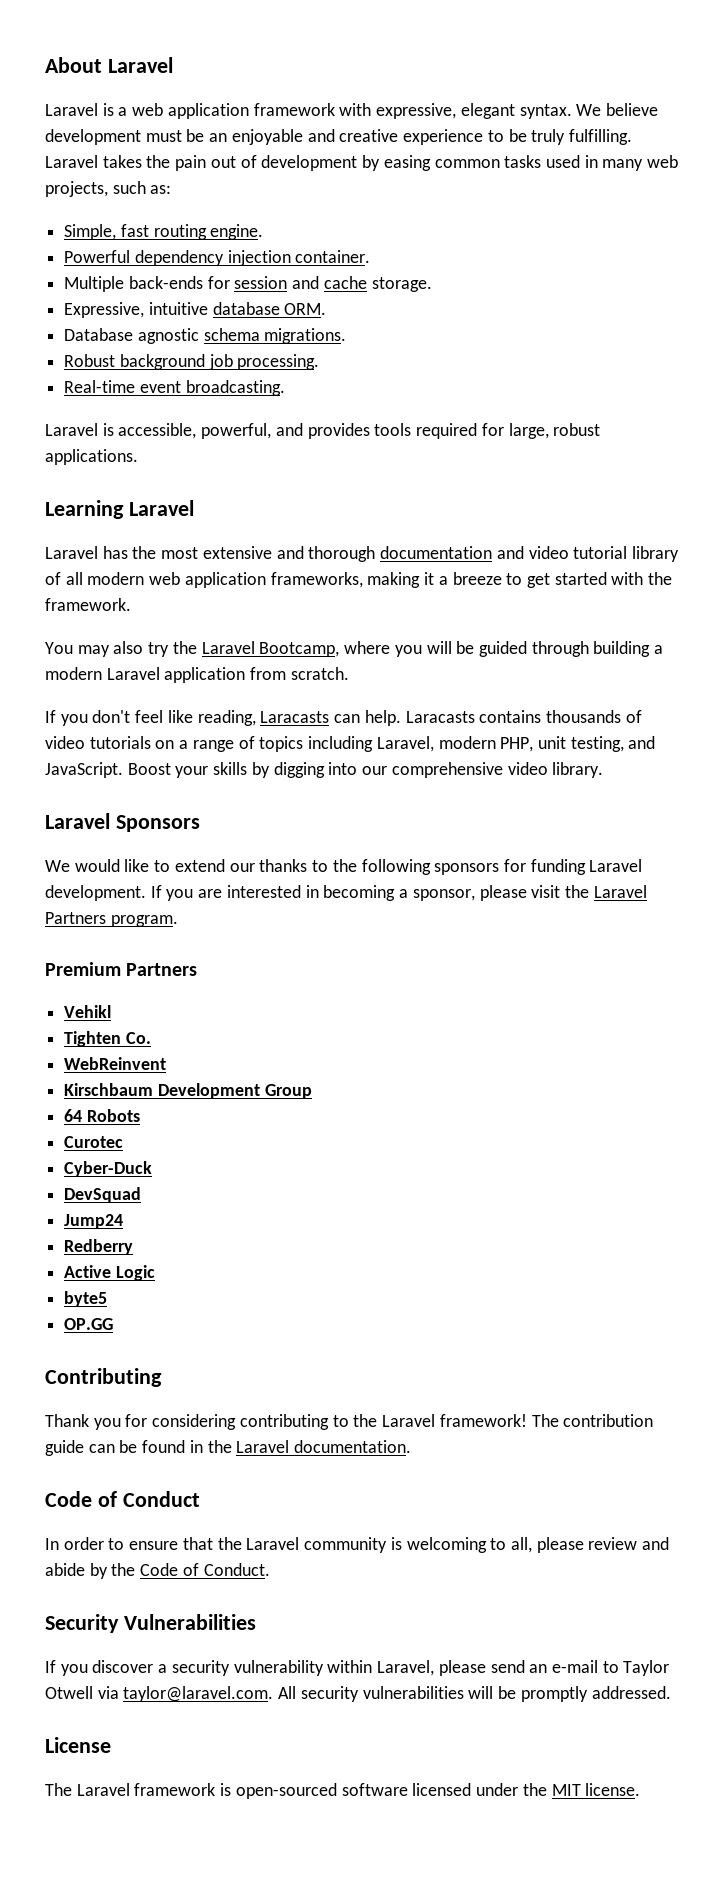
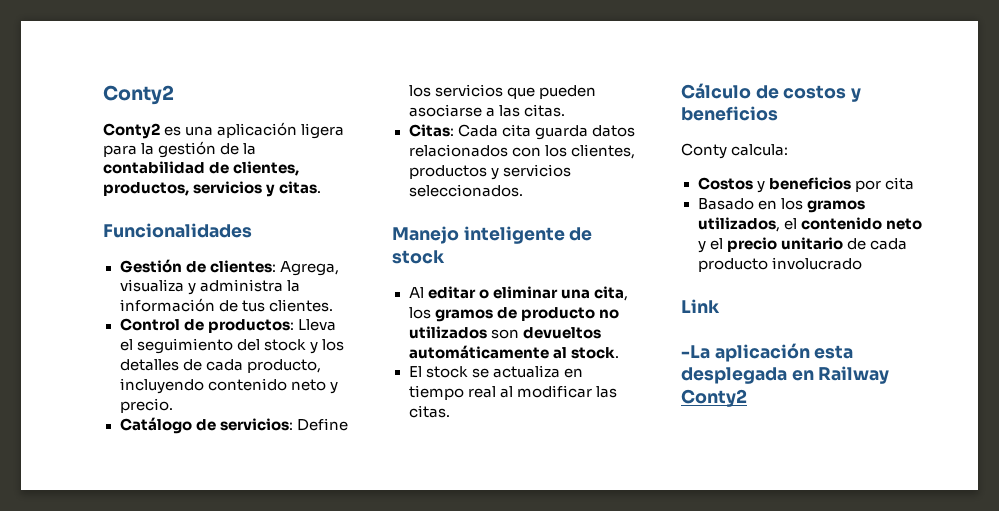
[45,57,173,73] [45,103,658,119] [45,129,632,145] [45,155,679,171] [45,181,172,197] [64,224,264,240] [64,250,371,266] [64,276,432,292] [64,302,327,318] [64,328,347,344] [64,354,320,370] [64,380,285,396] [45,423,601,439] [45,449,138,465] [45,500,194,519] [45,546,679,562] [45,572,673,588] [45,598,131,611] [45,641,664,657] [45,667,349,683] [45,710,642,726] [45,736,656,752] [45,762,604,778] [45,813,200,832] [45,859,643,875] [45,885,647,901] [45,912,178,927] [45,962,198,976] [64,1005,112,1018] [64,1031,151,1047] [64,1057,167,1070] [64,1083,312,1099] [64,1109,140,1122] [64,1136,124,1148] [64,1161,153,1177] [64,1187,142,1203] [64,1214,124,1229] [64,1239,134,1255] [64,1265,155,1281] [64,1291,108,1307] [64,1318,114,1330] [45,1368,162,1387] [45,1414,654,1430] [45,1440,412,1456] [45,1491,200,1507] [45,1537,670,1553] [45,1563,270,1579] [45,1614,256,1633] [45,1660,670,1676] [45,1686,671,1702] [45,1737,111,1753] [45,1783,641,1799] About Laravel // Laravel is a web application framework with expressive, elegant syntax. We believe development must be an enjoyable and creative experience to be truly fulfilling. Laravel takes the pain out of development by easing common tasks used in many web projects, such as: // Simple, fast routing engine. // Powerful dependency injection container. // Multiple back-ends for session and cache storage. // Expressive, intuitive database ORM. // Database agnostic schema migrations. // Robust background job processing. // Real-time event broadcasting. // Laravel is accessible, powerful, and provides tools required for large, robust applications. // Learning Laravel // Laravel has the most extensive and thorough documentation and video tutorial library of all modern web application frameworks, making it a breeze to get started with the framework. // You may also try the Laravel Bootcamp, where you will be guided through building a modern Laravel application from scratch. // If you don't feel like reading, Laracasts can help. Laracasts contains thousands of video tutorials on a range of topics including Laravel, modern PHP, unit testing, and JavaScript. Boost your skills by digging into our comprehensive video library. // Laravel Sponsors // We would like to extend our thanks to the following sponsors for funding Laravel development. If you are interested in becoming a sponsor, please visit the Laravel Partners program. // Premium Partners // Vehikl // Tighten Co. // WebReinvent // Kirschbaum Development Group // 64 Robots // Curotec // Cyber-Duck // DevSquad // Jump24 // Redberry // Active Logic // byte5 // OP.GG // Contributing // Thank you for considering contributing to the Laravel framework! The contribution guide can be found in the Laravel documentation. // Code of Conduct // In order to ensure that the Laravel community is welcoming to all, please review and abide by the Code of Conduct. // Security Vulnerabilities // If you discover a security vulnerability within Laravel, please send an e-mail to Taylor Otwell via taylor@laravel.com. All security vulnerabilities will be promptly addressed. // License // The Laravel framework is open-sourced software licensed under the MIT license. -> [103,85,174,105] [103,122,345,139] [103,141,257,158] [103,161,300,176] [103,181,322,197] [103,223,252,238] [119,259,339,276] [119,279,300,295] [119,298,333,312] [119,318,336,333] [119,338,344,354] [119,359,321,373] [119,378,338,394] [119,398,173,413] [119,417,348,434] [408,84,596,99] [408,104,565,117] [408,124,635,140] [408,144,635,159] [408,164,571,180] [408,184,523,197] [392,226,593,244] [392,250,445,264] [408,286,628,301] [408,307,619,322] [408,326,601,339] [408,345,619,359] [408,365,583,378] [408,385,617,400] [408,405,450,418] [681,83,862,102] [681,106,778,121] [681,143,789,159] [697,177,914,193] [697,198,865,213] [697,217,922,232] [697,237,907,253] [697,257,862,272] [681,299,720,313] [681,343,854,362] [681,366,890,384] [681,389,747,407] Conty2 // Conty2 es una aplicación ligera para la gestión de la contabilidad de clientes, productos, servicios y citas. // Funcionalidades // Gestión de clientes: Agrega, visualiza y administra la información de tus clientes. // Control de productos: Lleva el seguimiento del stock y los detalles de cada producto, incluyendo contenido neto y precio. // Catálogo de servicios: Define los servicios que pueden asociarse a las citas. // Citas: Cada cita guarda datos relacionados con los clientes, productos y servicios seleccionados. // Manejo inteligente de stock // Al editar o eliminar una cita, los gramos de producto no utilizados son devueltos automáticamente al stock. // El stock se actualiza en tiempo real al modificar las citas. // Cálculo de costos y beneficios // Conty calcula: // Costos y beneficios por cita // Basado en los gramos utilizados, el contenido neto y el precio unitario de cada producto involucrado // Link // -La aplicación esta desplegada en Railway Conty2

